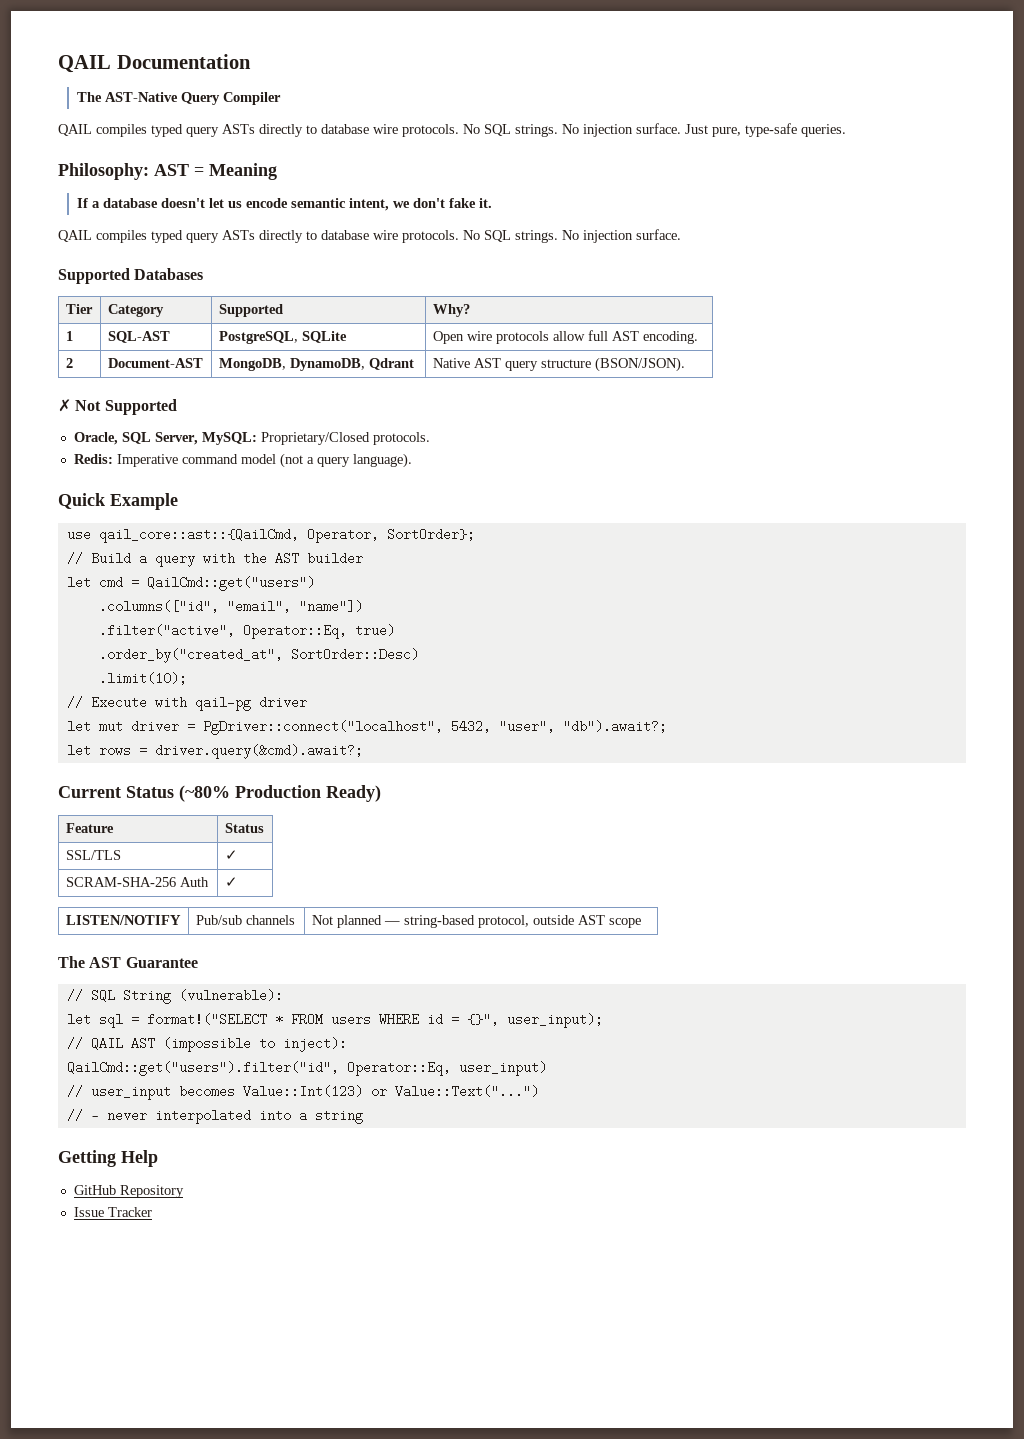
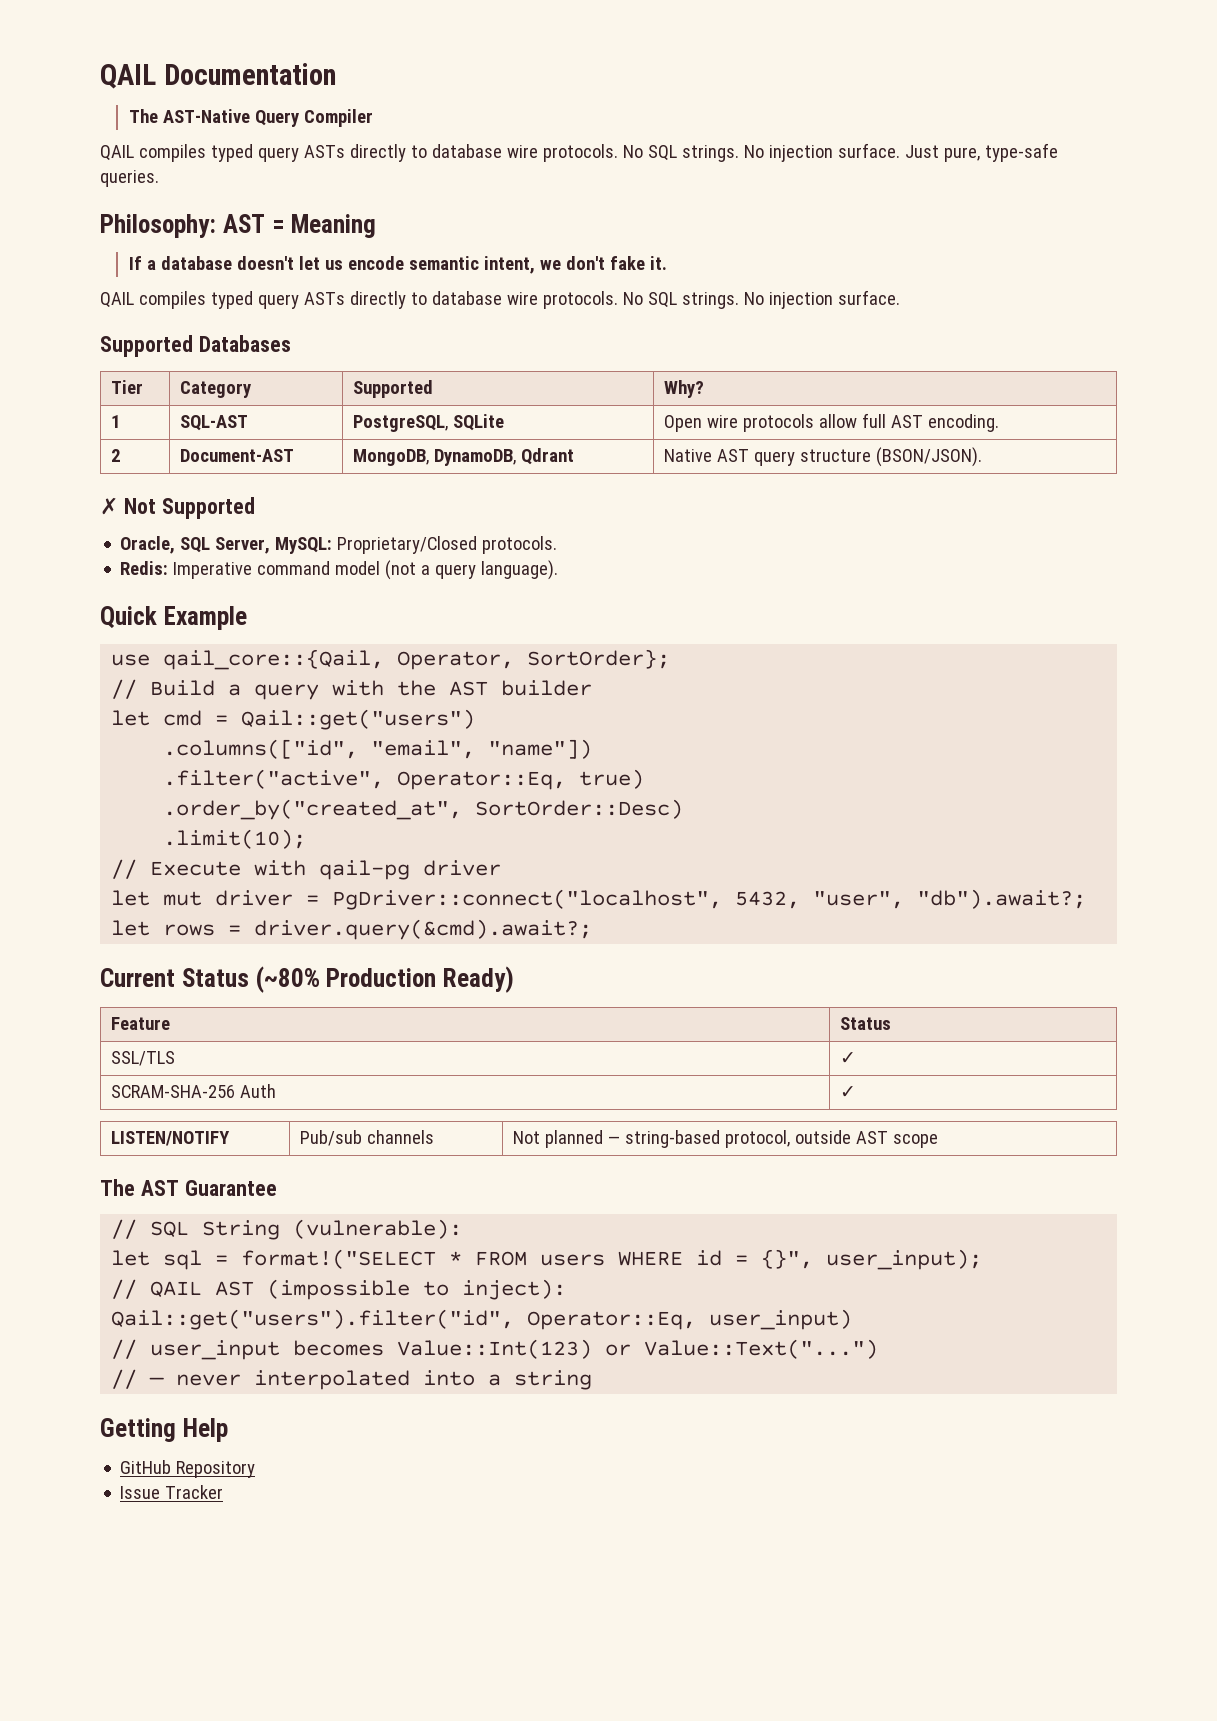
[98,528,299,543] qail_core::ast::{QailCmd, -> [163,649,385,670] qail_core::{Qail,
[146,576,315,591] QailCmd::get("users") -> [241,709,476,730] Qail::get("users")
[66,1061,339,1076] QailCmd::get("users").filter("id", -> [111,1309,515,1330] Qail::get("users").filter("id",

